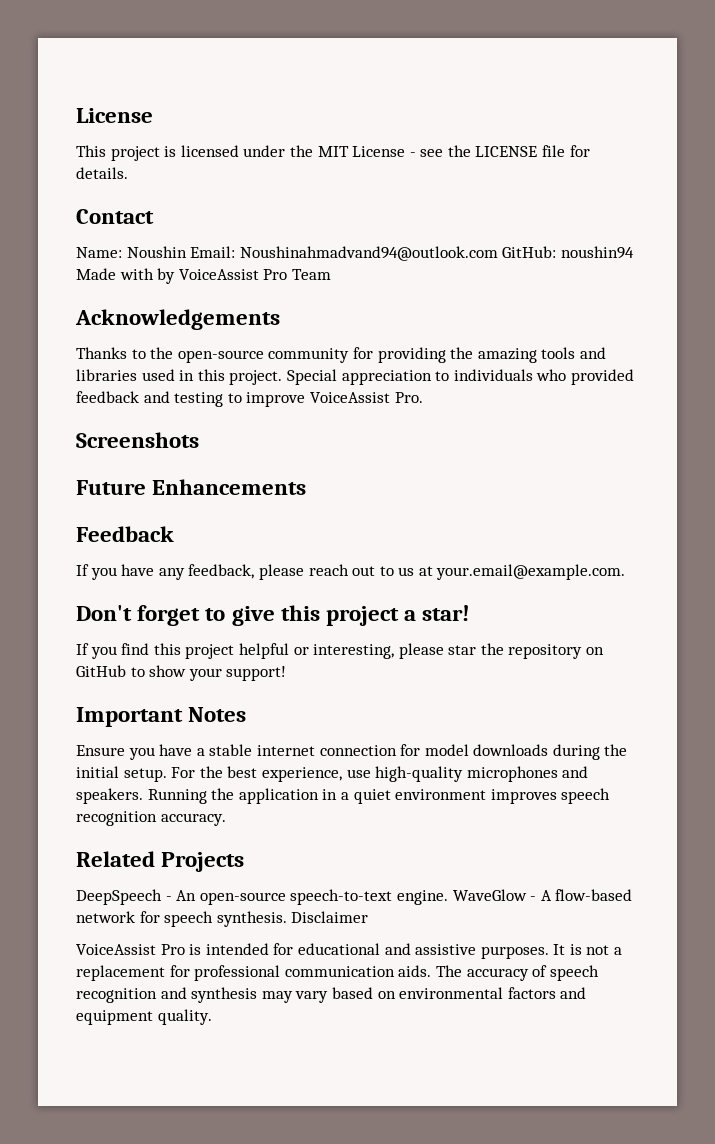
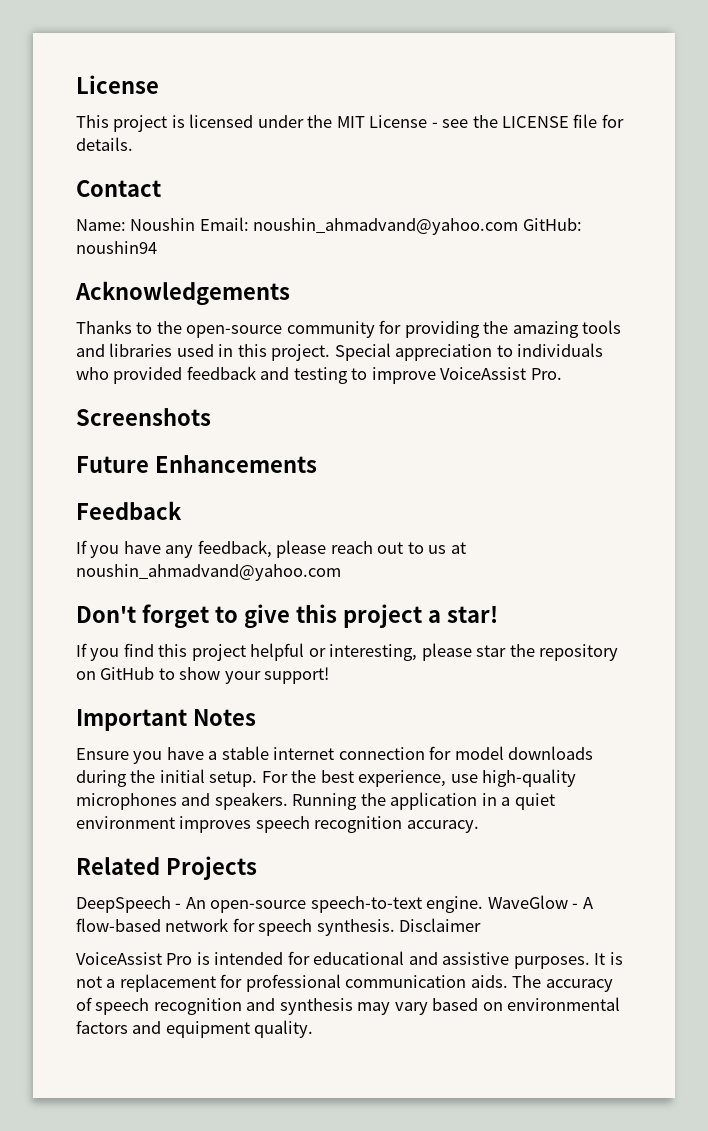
[239,246,498,261] Noushinahmadvand94@outlook.com -> [253,218,519,235] noushin_ahmadvand@yahoo.com
[76,268,331,284] Made with by VoiceAssist Pro Team -> (157, 247) none
[436,564,626,580] your.email@example.com. -> [76,564,341,581] noushin_ahmadvand@yahoo.com

